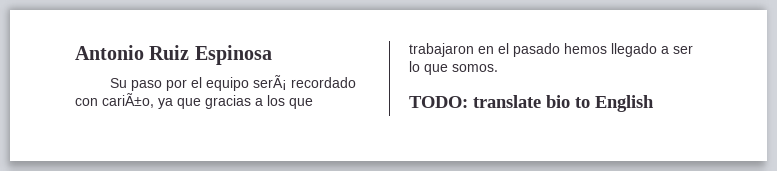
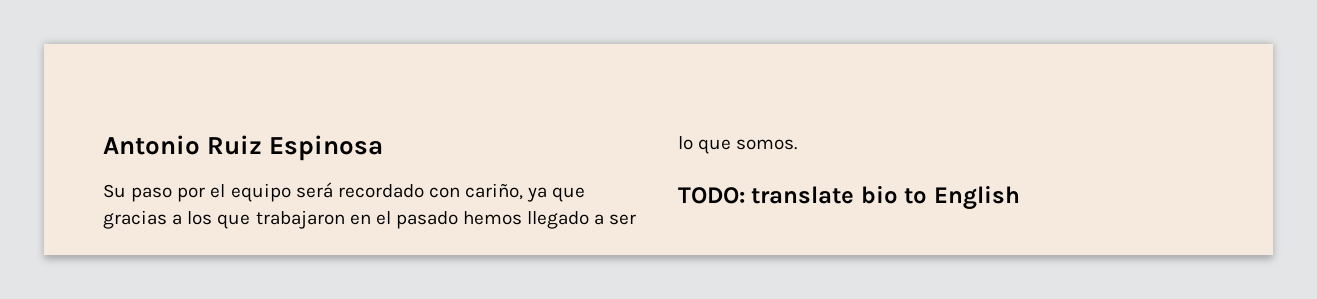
[252,75,287,90] serÃ¡ -> [295,182,333,198] será
[102,93,154,108] cariÃ±o, -> [465,183,524,200] cariño,

